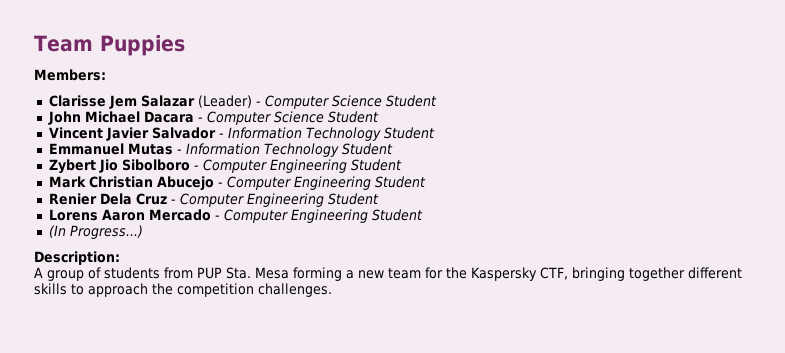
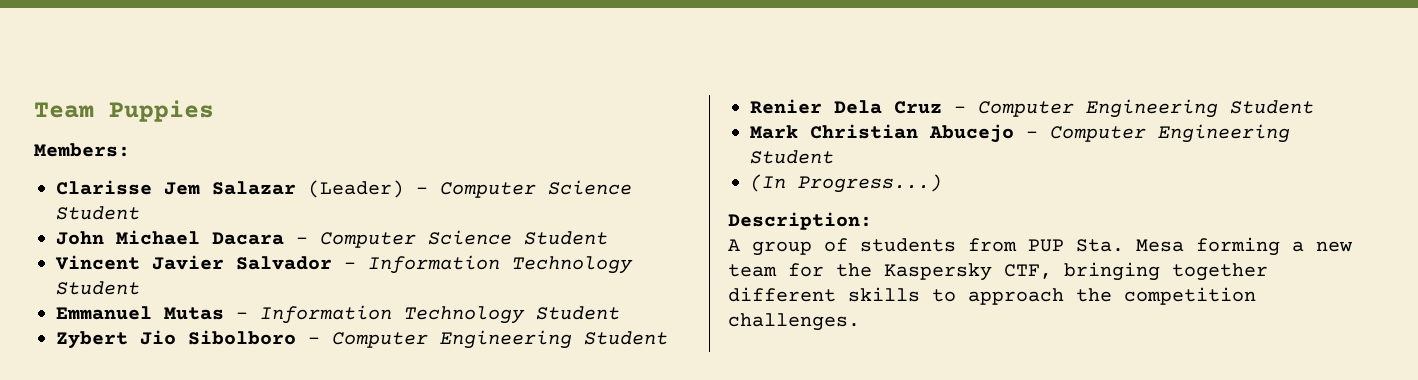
[48,176,426,191] // Mark Christian Abucejo - Computer Engineering Student -> (668, 338) none
[48,209,211,221] Lorens Aaron Mercado -> [750,124,1014,143] Mark Christian Abucejo

